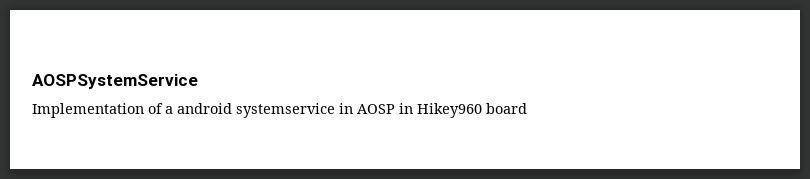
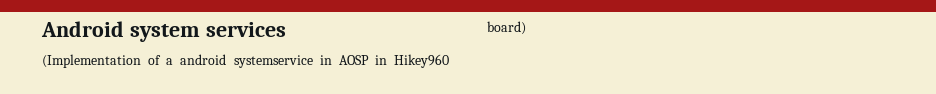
[32,74,198,89] [32,103,144,118] AOSPSystemService // Implementation -> [41,21,286,42] [42,54,141,68] Android system services // (Implementation
[486,103,527,114] board -> [487,21,526,35] board)

